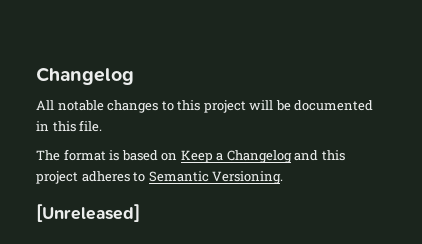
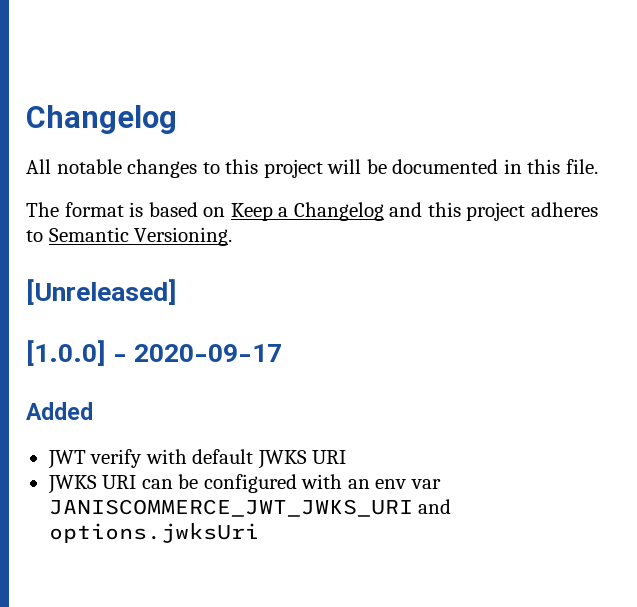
(140, 213) none -> [26,340,283,366] [26,402,93,420] [47,449,347,469] [47,474,441,494] [48,499,452,517] [48,523,259,543] // [1.0.0] - 2020-09-17 // Added // JWT verify with default JWKS URI // JWKS URI can be configured with an env var JANISCOMMERCE_JWT_JWKS_URI and options.jwksUri

